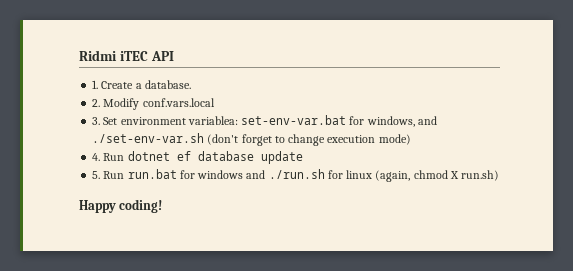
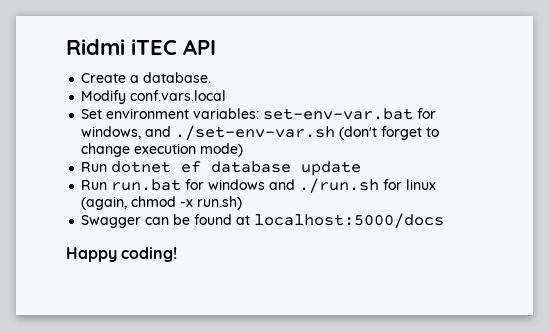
[92,80,99,89] 1. -> (216, 47) none
[92,99,101,107] 2. -> (212, 77) none
[92,117,101,125] 3. -> (227, 95) none
[187,116,238,125] variablea: -> [193,108,260,119] variables:
[92,153,101,161] 4. -> (244, 150) none
[92,171,101,179] 5. -> (362, 168) none
[449,171,459,179] X -> [180,199,194,207] -x
(500, 175) none -> [81,213,445,228] // Swagger can be found at localhost:5000/docs

